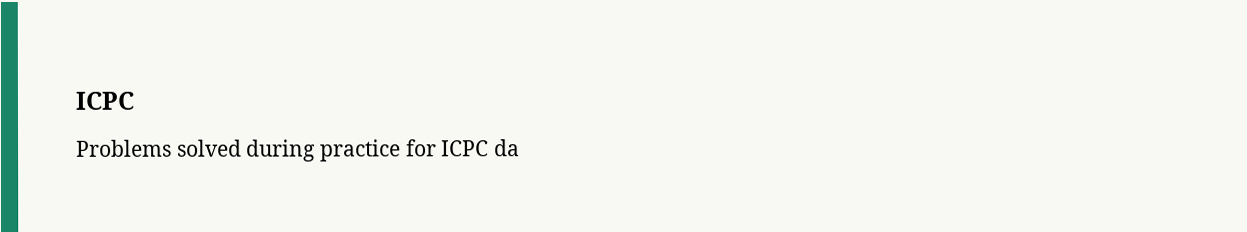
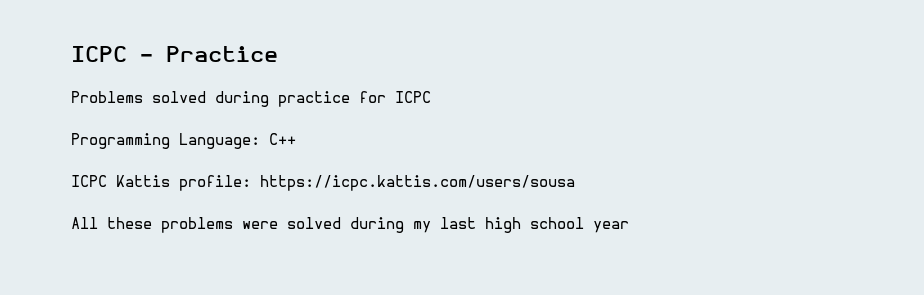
[75,91,134,110] ICPC -> [71,46,278,62] ICPC - Practice
[494,139,521,157] da -> [71,133,296,149] [71,175,575,191] [71,217,629,233] // Programming Language: C++ // ICPC Kattis profile: https://icpc.kattis.com/users/sousa // All these problems were solved during my last high school year

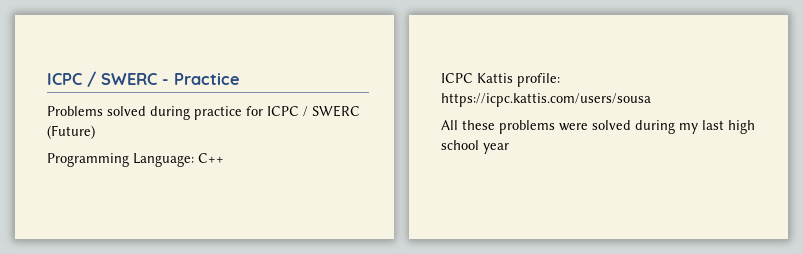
[71,46,127,62] ICPC -> [47,71,157,87] ICPC / SWERC
(431, 97) none -> [303,105,360,117] [47,125,95,139] / SWERC (Future)

